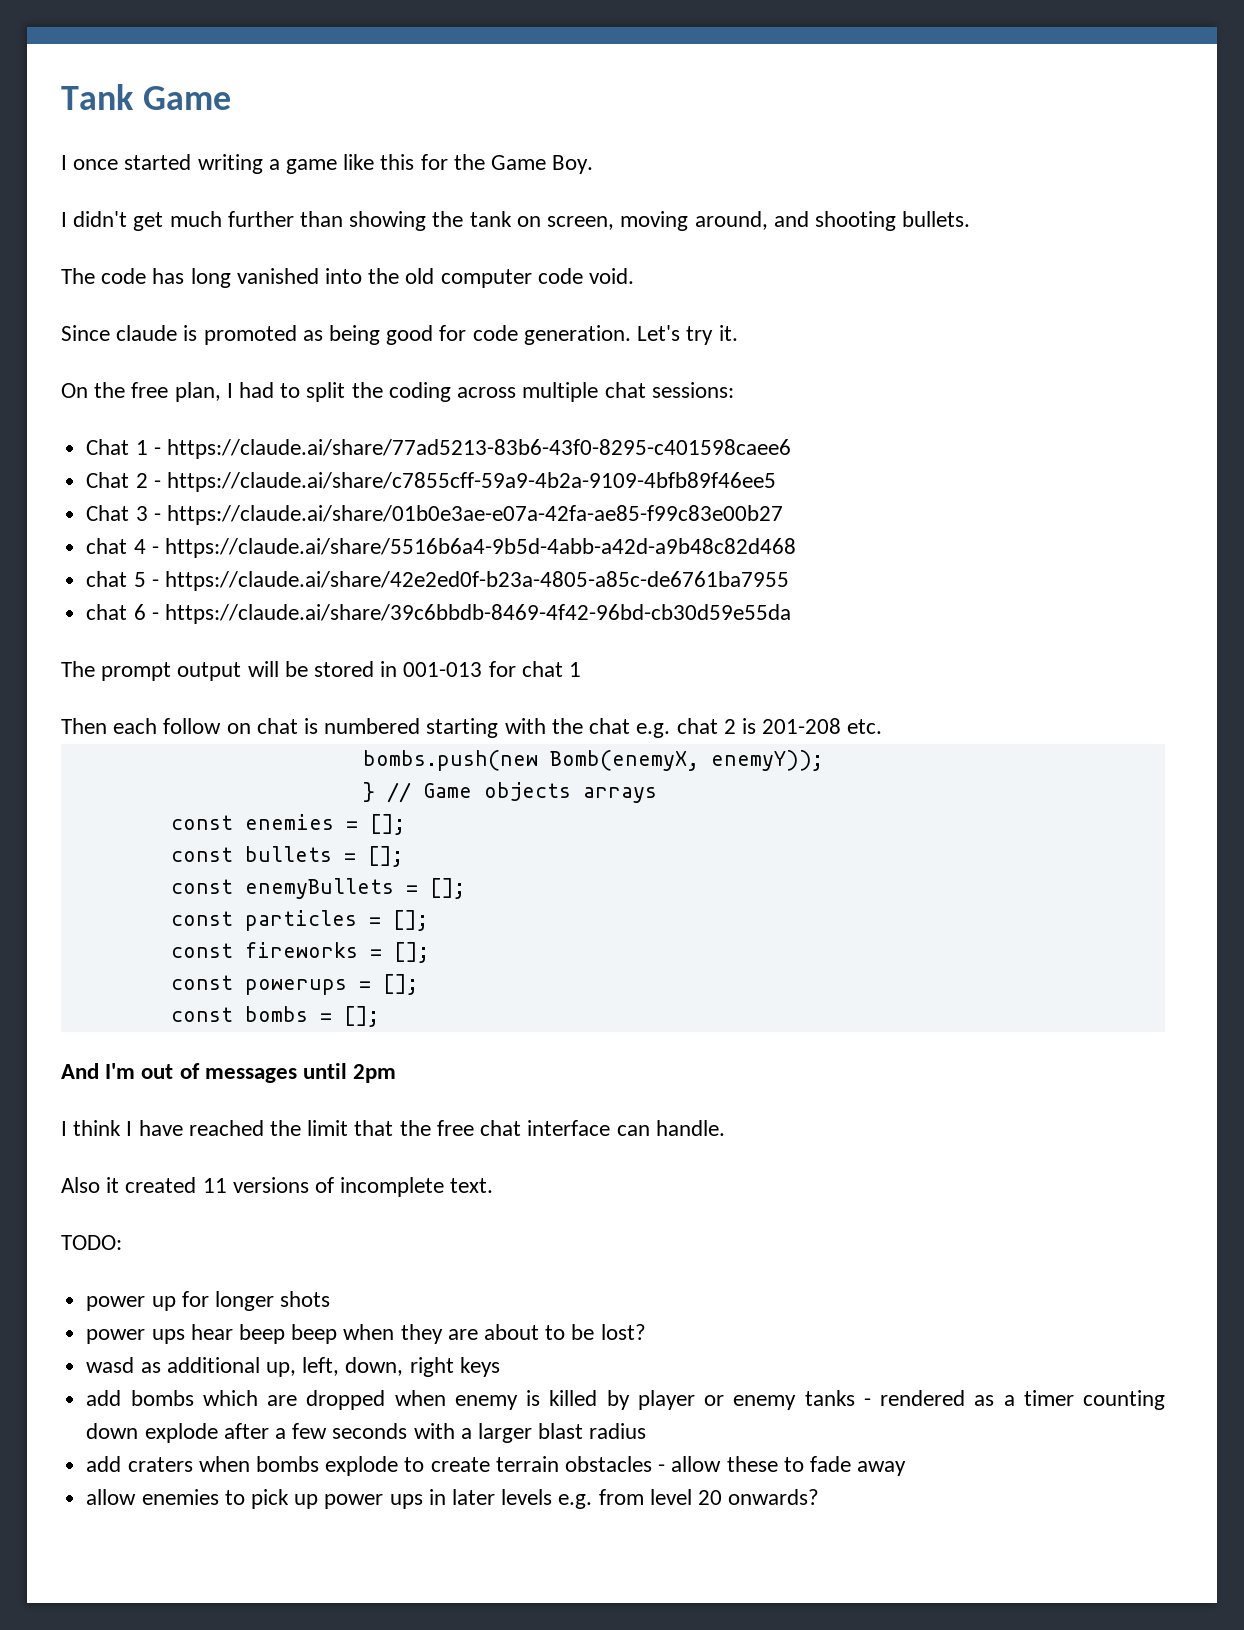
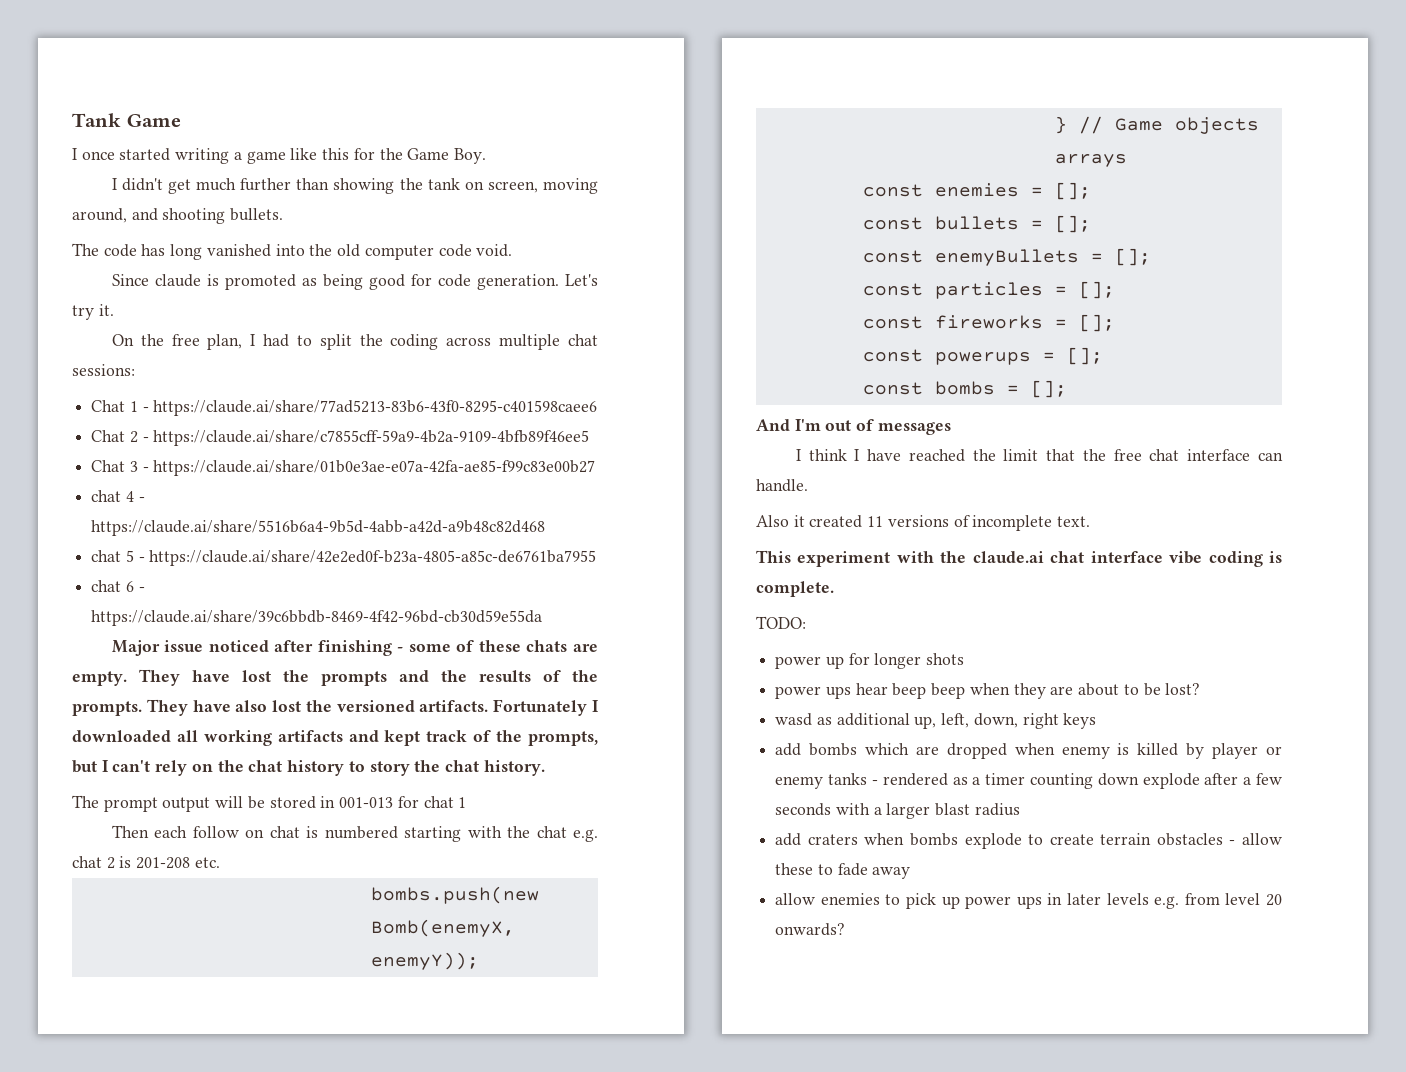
(791, 614) none -> [111,640,598,656] [72,669,598,686] [72,699,599,716] [72,730,599,746] [72,760,545,776] // Major issue noticed after finishing - some of these chats are empty. They have lost the prompts and the results of the prompts. They have also lost the versioned artifacts. Fortunately I downloaded all working artifacts and kept track of the prompts, but I can't rely on the chat history to story the chat history.
[303,1063,397,1083] until 2pm -> (951, 428) none
(494, 1185) none -> [756,550,1282,567] [756,581,834,597] // This experiment with the claude.ai chat interface vibe coding is complete.

